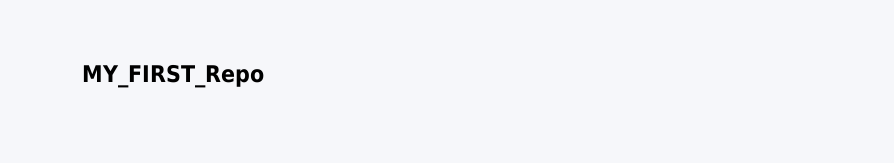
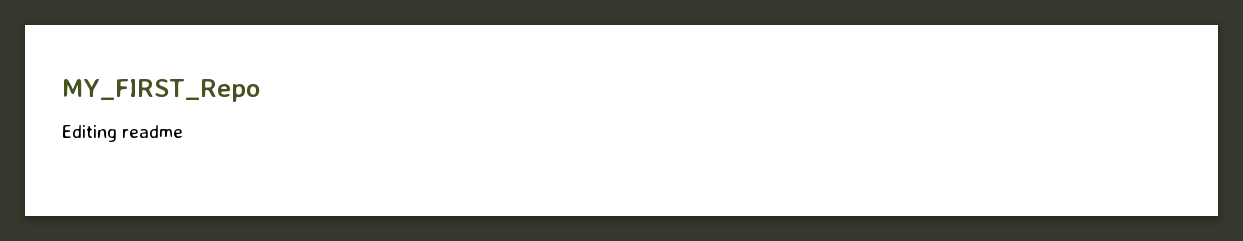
(264, 76) none -> [62,125,184,142] // Editing readme

